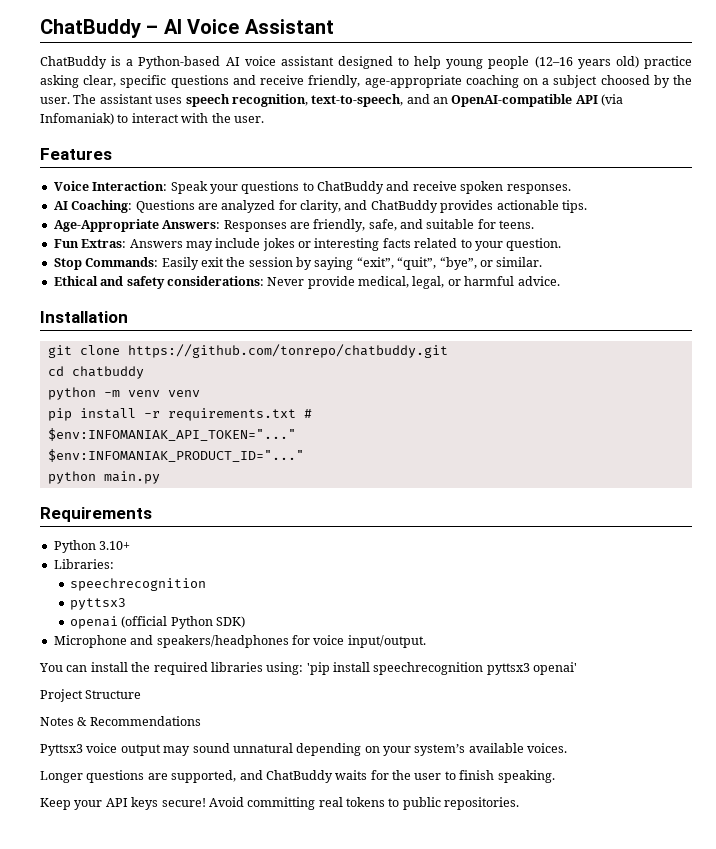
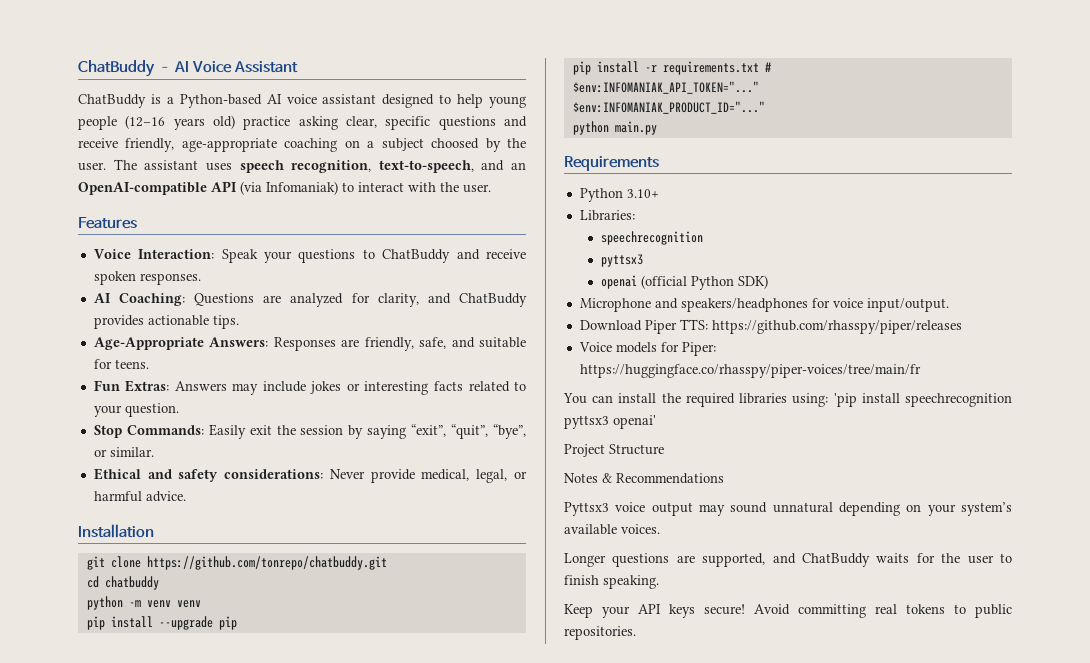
(200, 393) none -> [86,616,237,630] // pip install --upgrade pip
(426, 641) none -> [579,319,962,334] [578,342,716,356] [579,364,921,378] // Download Piper TTS: https://github.com/rhasspy/piper/releases // Voice models for Piper: https://huggingface.co/rhasspy/piper-voices/tree/main/fr

